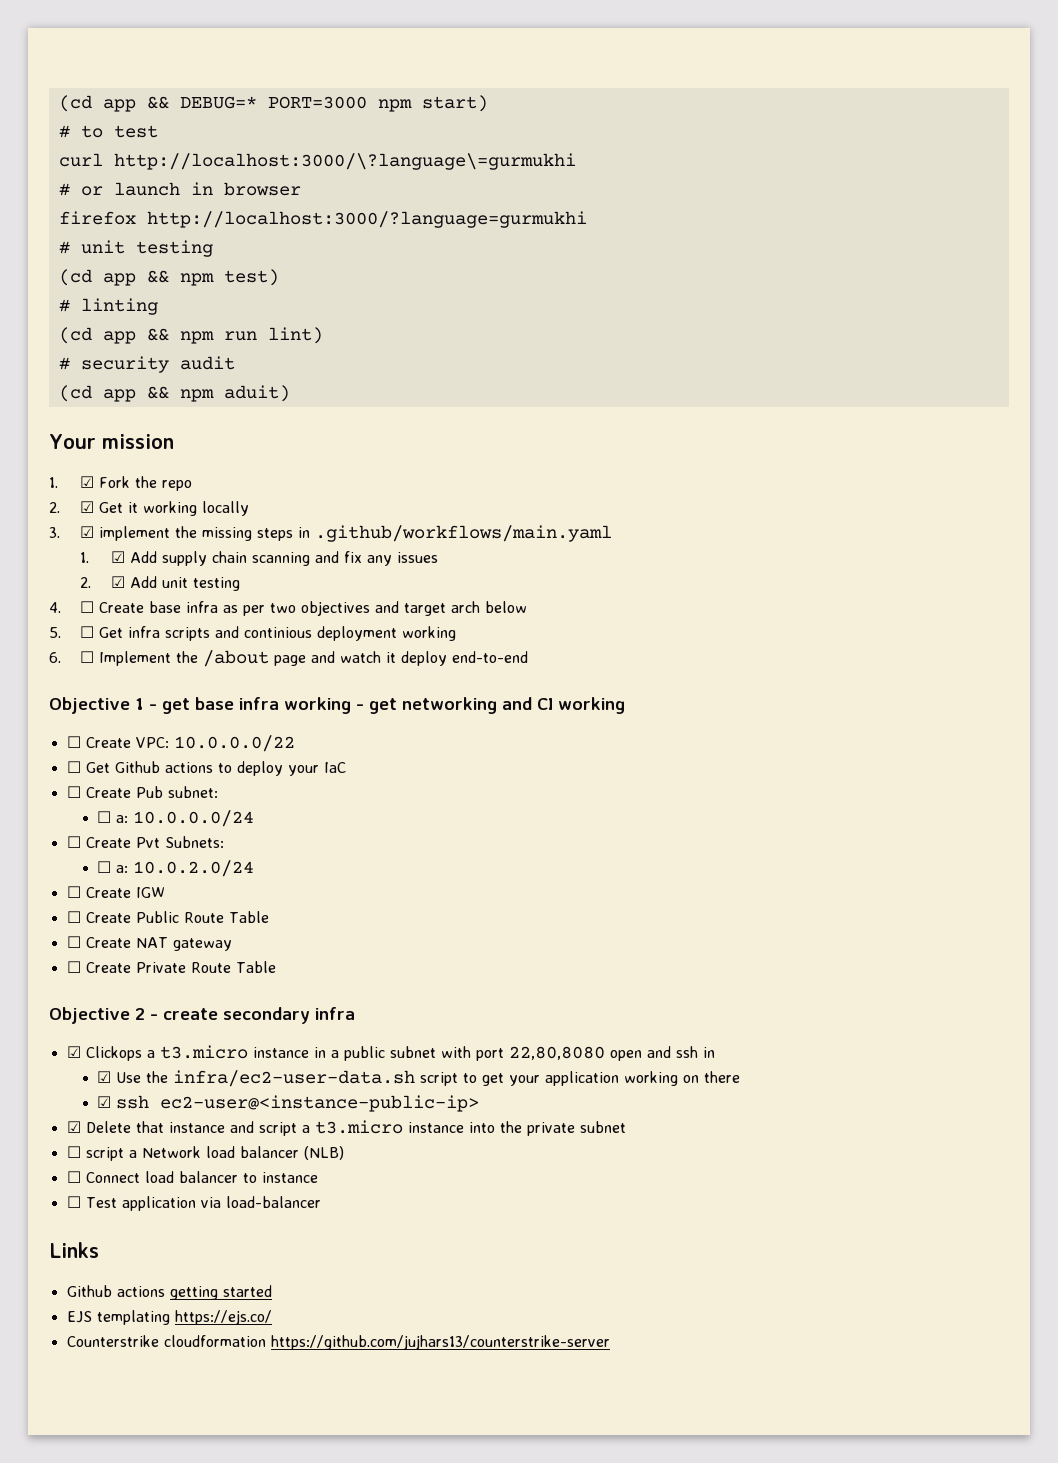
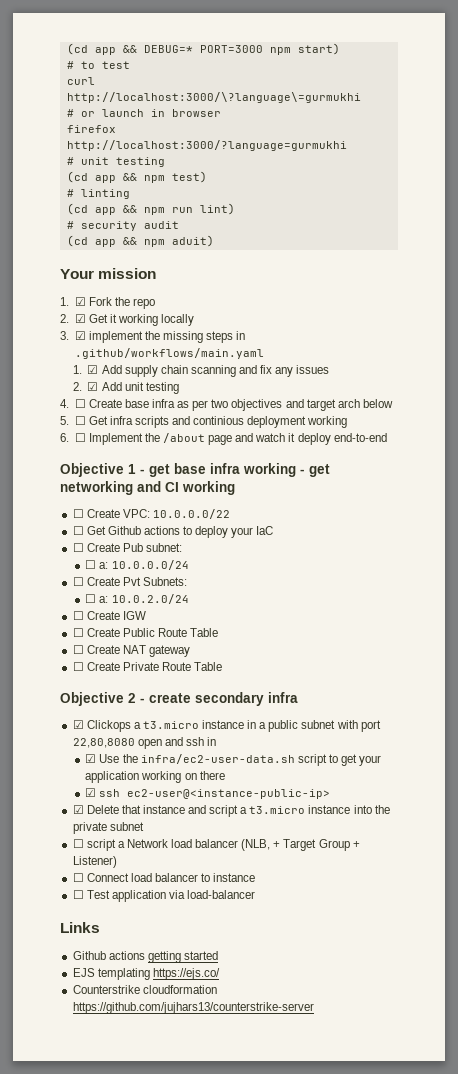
[303,1146,344,1160] (NLB) -> [241,839,360,851] [72,856,117,868] (NLB, + Target Group + Listener)

